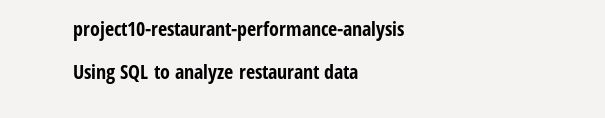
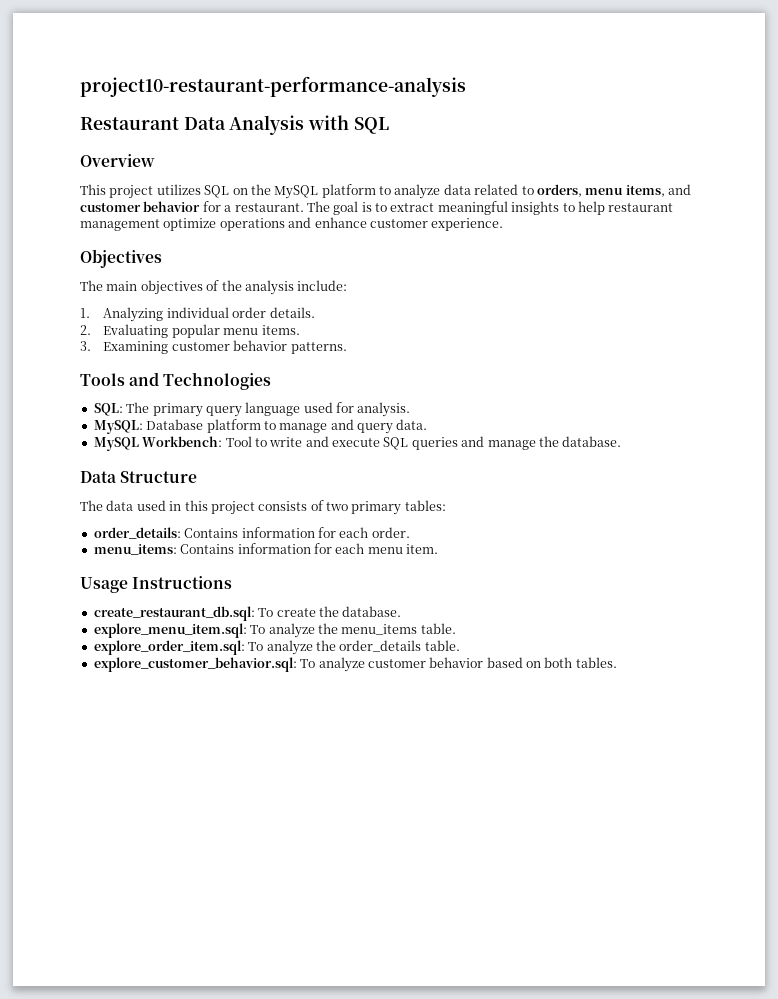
[73,64,358,84] Using SQL to analyze restaurant data -> [80,115,389,135] [80,154,155,167] [80,184,691,199] [80,201,674,215] [80,217,504,231] [80,249,162,268] [80,280,348,295] [80,307,315,322] [80,324,300,338] [80,340,347,354] [80,372,272,390] [93,402,411,417] [93,419,428,434] [93,436,622,451] [80,471,198,483] [80,500,446,515] [93,527,410,539] [93,543,438,555] [80,576,233,593] [93,606,402,621] [93,623,456,638] [93,640,460,655] [93,657,617,672] Restaurant Data Analysis with SQL // Overview // This project utilizes SQL on the MySQL platform to analyze data related to orders, menu items, and customer behavior for a restaurant. The goal is to extract meaningful insights to help restaurant management optimize operations and enhance customer experience. // Objectives // The main objectives of the analysis include: // 1. Analyzing individual order details. // 2. Evaluating popular menu items. // 3. Examining customer behavior patterns. // Tools and Technologies // SQL: The primary query language used for analysis. // MySQL: Database platform to manage and query data. // MySQL Workbench: Tool to write and execute SQL queries and manage the database. // Data Structure // The data used in this project consists of two primary tables: // order_details: Contains information for each order. // menu_items: Contains information for each menu item. // Usage Instructions // create_restaurant_db.sql: To create the database. // explore_menu_item.sql: To analyze the menu_items table. // explore_order_item.sql: To analyze the order_details table. // explore_customer_behavior.sql: To analyze customer behavior based on both tables.

